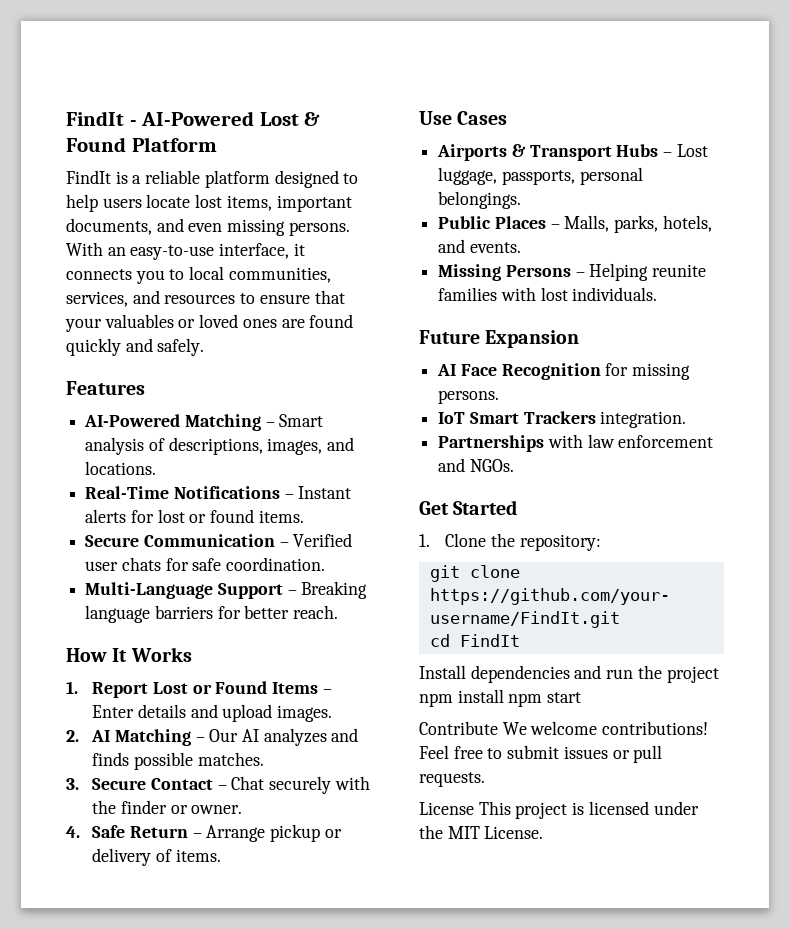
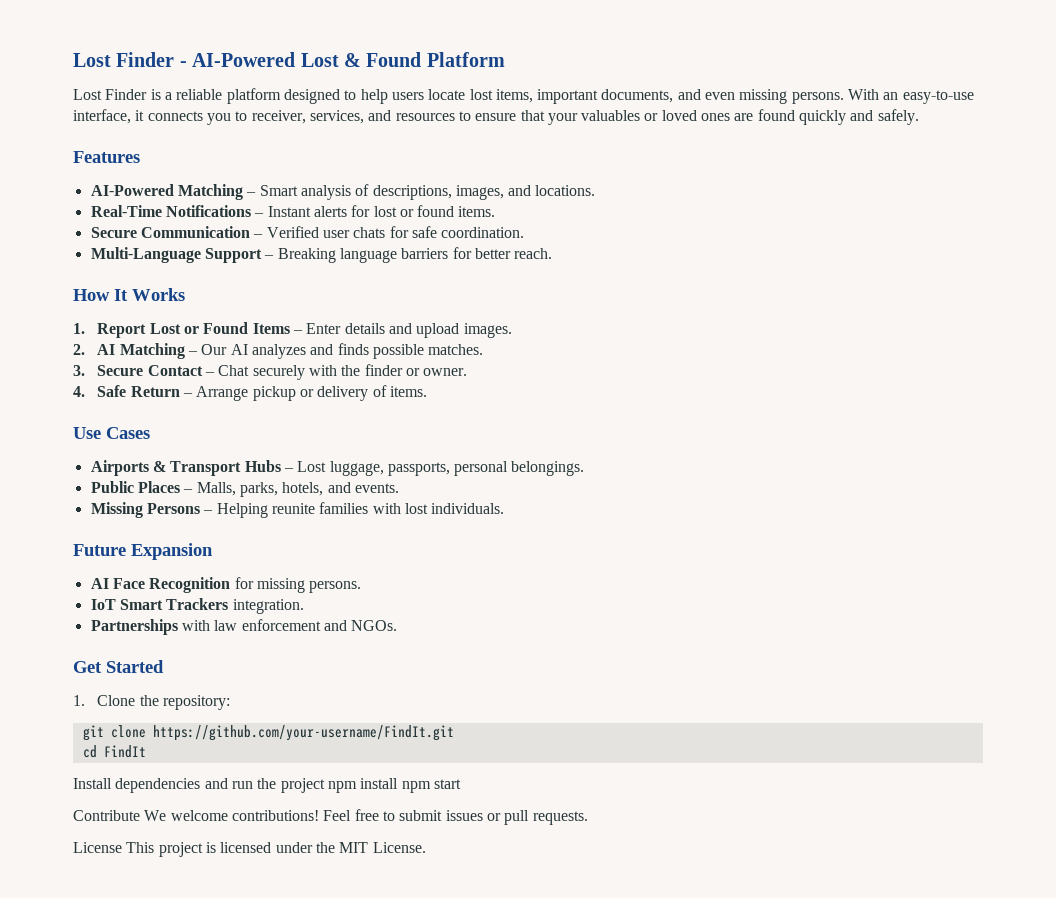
[66,111,124,126] FindIt -> [73,52,175,67] Lost Finder
[66,170,111,184] FindIt -> [73,89,148,100] Lost Finder
[189,266,331,283] local communities, -> [251,110,306,124] receiver,

